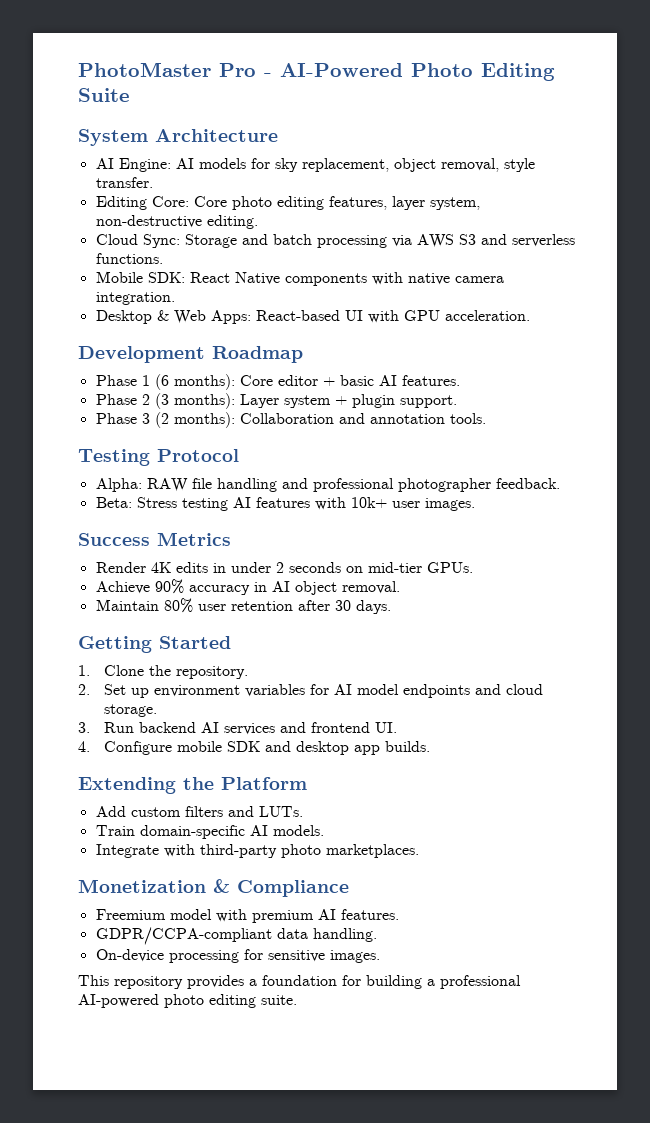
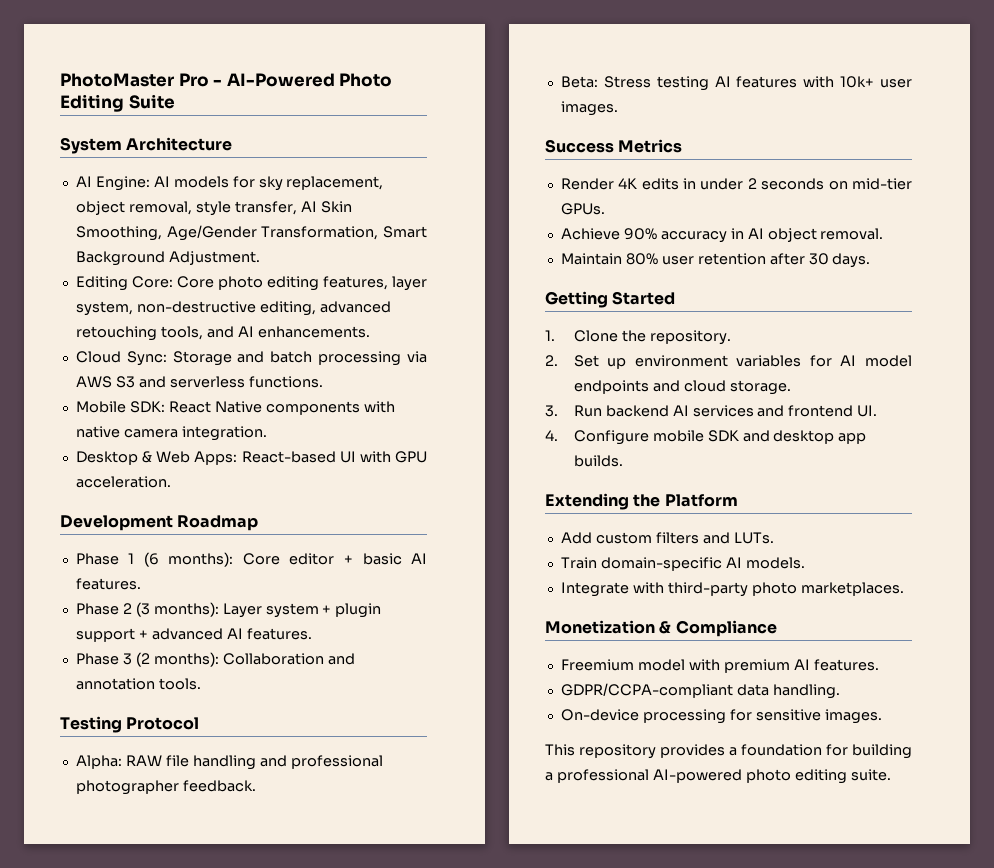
[95,177,153,188] transfer. -> [234,201,352,215] [75,225,427,241] [75,251,260,266] transfer, AI Skin Smoothing, Age/Gender Transformation, Smart Background Adjustment.
[206,215,258,229] editing. -> [259,301,391,316] [75,326,370,341] editing, advanced retouching tools, and AI enhancements.
[399,395,457,408] support. -> [75,628,312,642] support + advanced AI features.

